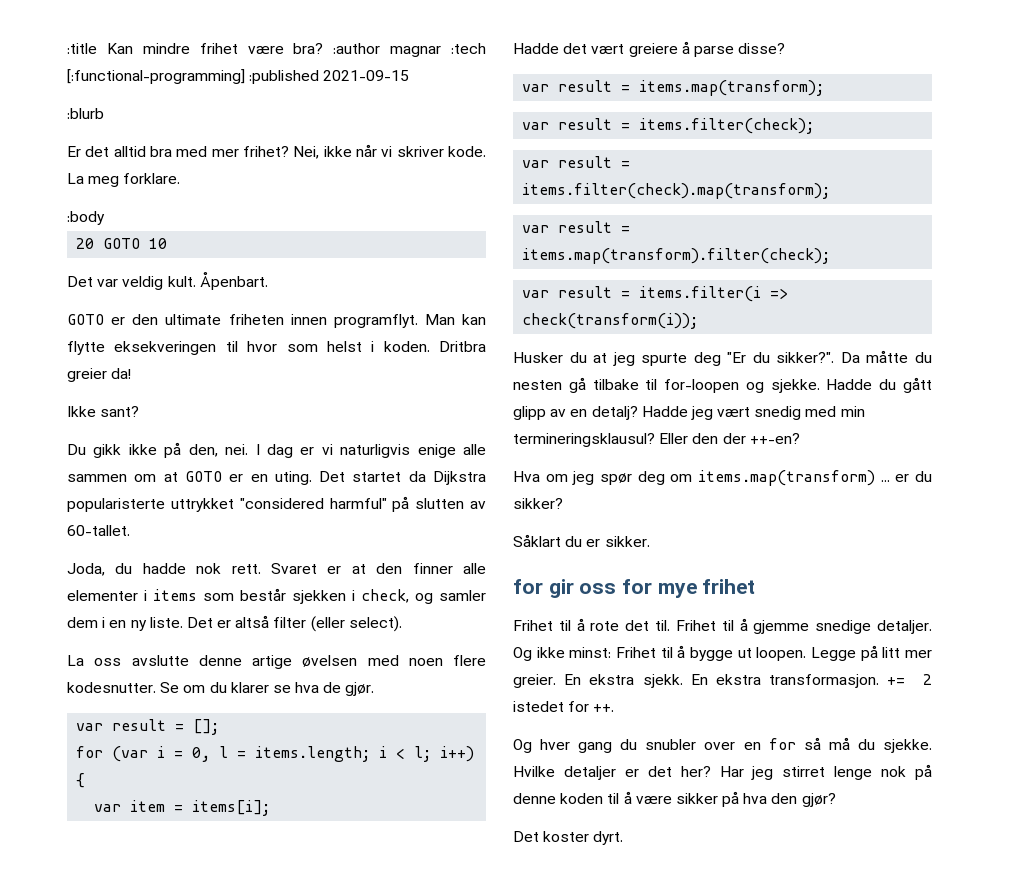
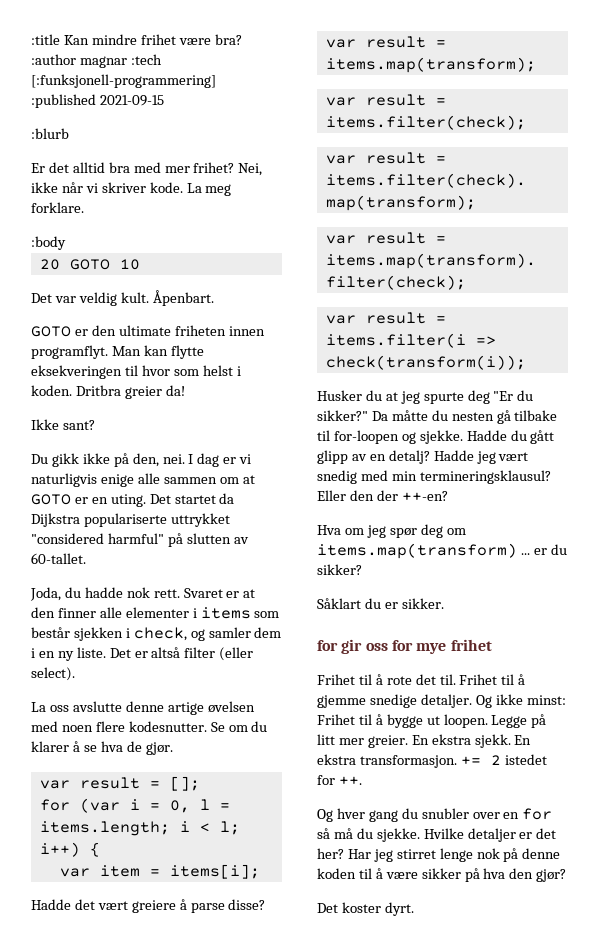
[67,69,245,84] [:functional-programming] -> [31,74,216,88] [:funksjonell-programmering]
[67,498,165,512] popularisterte -> [83,513,167,527] populariserte
(269, 687) none -> [72,741,80,752] å
[776,352,835,363] sikker?". -> [317,410,368,421] sikker?"

